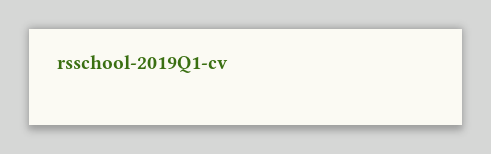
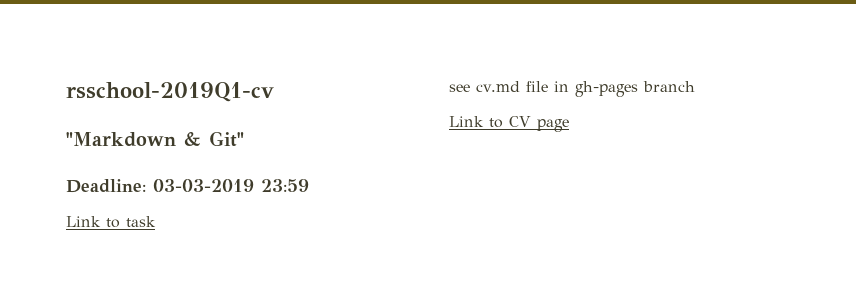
(228, 64) none -> [66,131,244,147] [66,179,309,193] [66,216,156,228] [449,81,695,97] [449,116,569,132] // "Markdown & Git" // Deadline: 03-03-2019 23:59 // Link to task // see cv.md file in gh-pages branch // Link to CV page

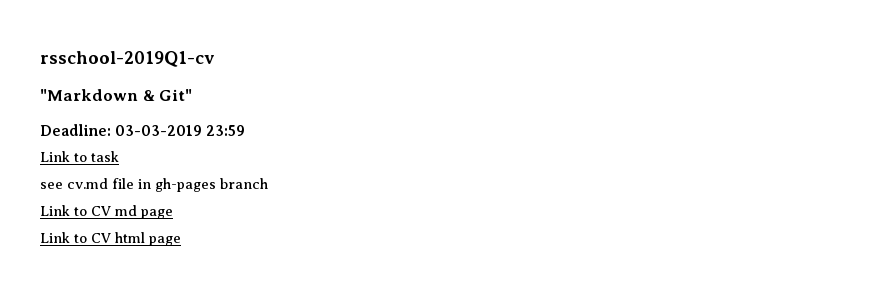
[537,119,569,132] page -> [115,205,173,219] [40,232,181,246] md page // Link to CV html page

